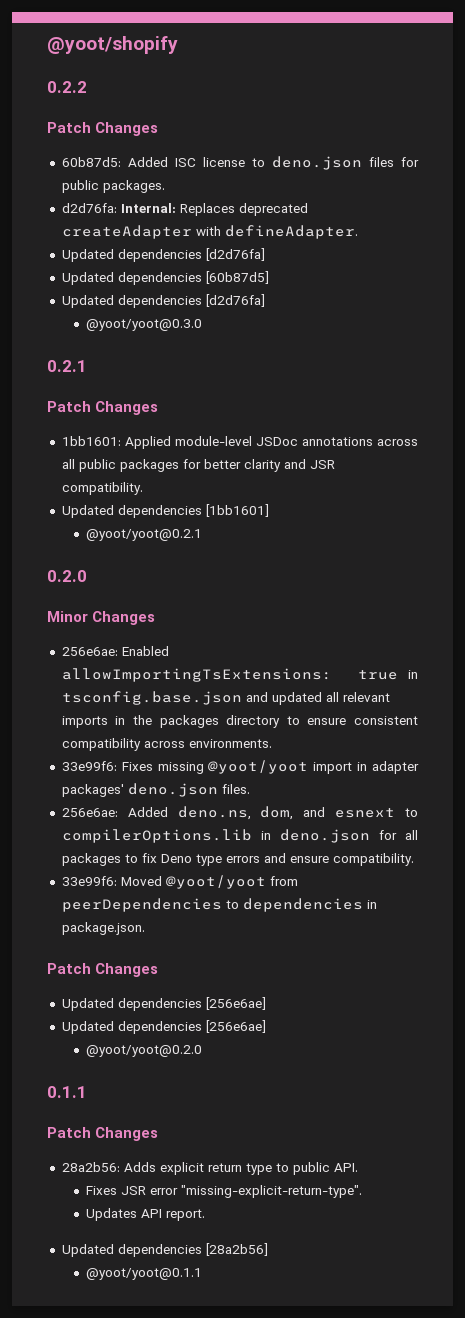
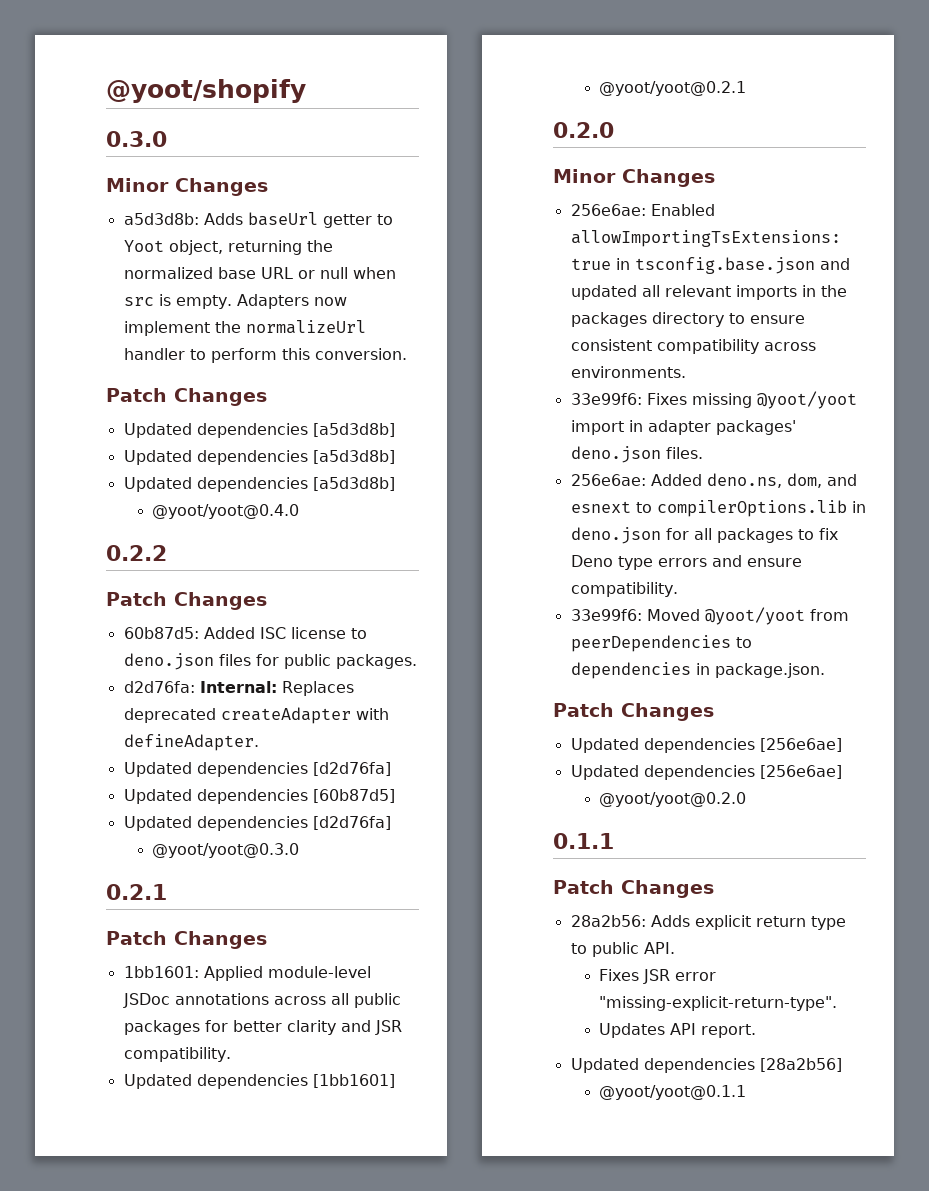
(178, 45) none -> [106,131,167,147] [106,178,268,196] [123,212,393,228] [123,240,333,255] [123,267,396,279] [123,294,347,309] [123,320,366,336] [123,348,407,363] [106,388,267,406] [123,423,395,438] [123,450,395,465] [123,477,395,492] [151,504,299,519] // 0.3.0 // Minor Changes // a5d3d8b: Adds baseUrl getter to Yoot object, returning the normalized base URL or null when src is empty. Adapters now implement the normalizeUrl handler to perform this conversion. // Patch Changes // Updated dependencies [a5d3d8b] // Updated dependencies [a5d3d8b] // Updated dependencies [a5d3d8b] // @yoot/yoot@0.4.0

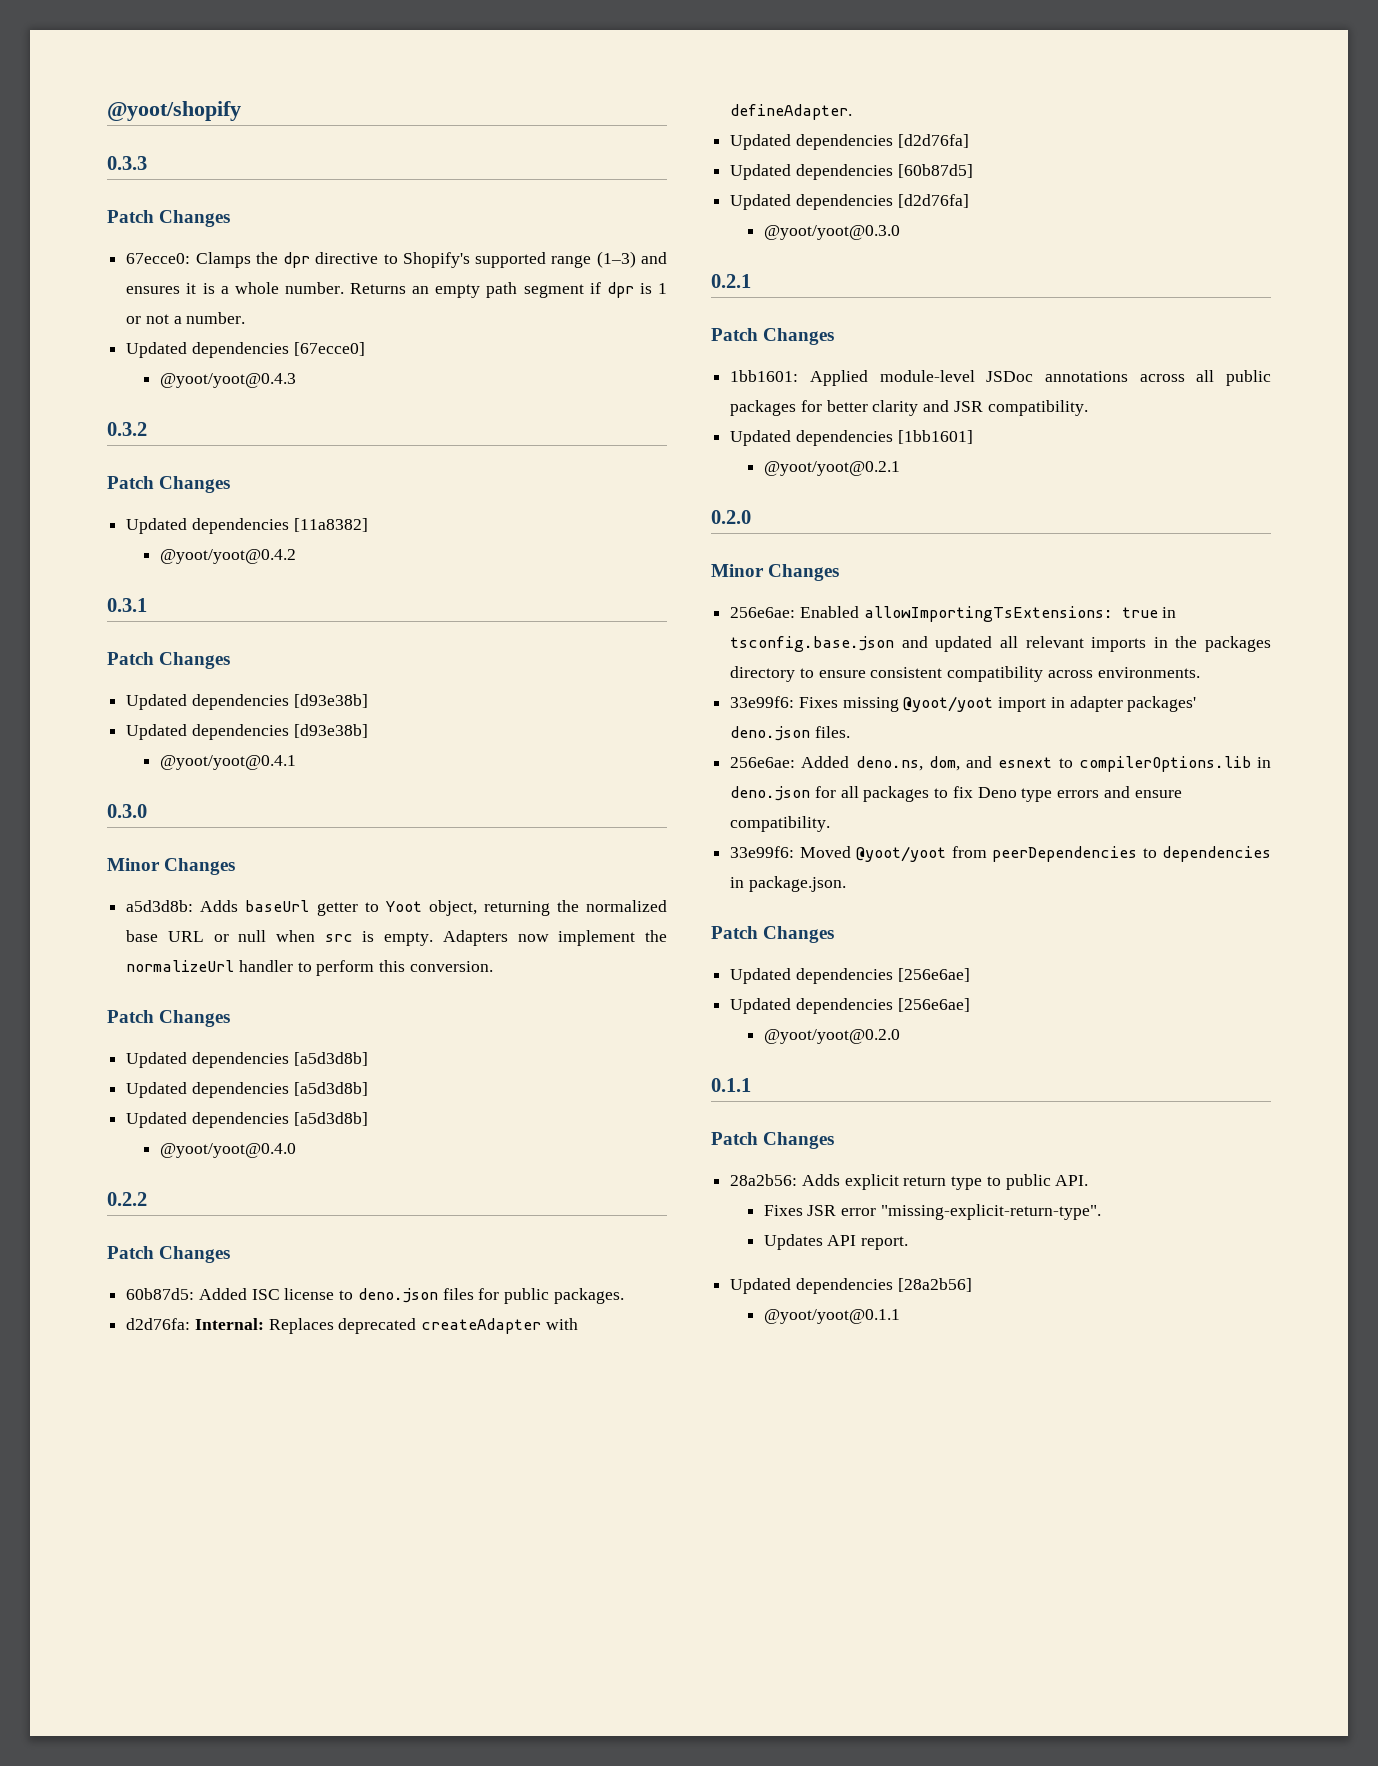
(306, 91) none -> [107,156,147,170] [107,210,231,227] [126,251,667,268] [126,282,667,298] [126,312,246,324] [126,342,365,358] [159,373,296,388] [107,422,147,436] [107,476,231,493] [126,518,368,534] [159,549,296,564] [107,598,147,612] [107,652,231,669] [126,694,368,710] [126,724,368,740] [159,755,296,770] // 0.3.3 // Patch Changes // 67ecce0: Clamps the dpr directive to Shopify's supported range (1–3) and ensures it is a whole number. Returns an empty path segment if dpr is 1 or not a number. // Updated dependencies [67ecce0] // @yoot/yoot@0.4.3 // 0.3.2 // Patch Changes // Updated dependencies [11a8382] // @yoot/yoot@0.4.2 // 0.3.1 // Patch Changes // Updated dependencies [d93e38b] // Updated dependencies [d93e38b] // @yoot/yoot@0.4.1

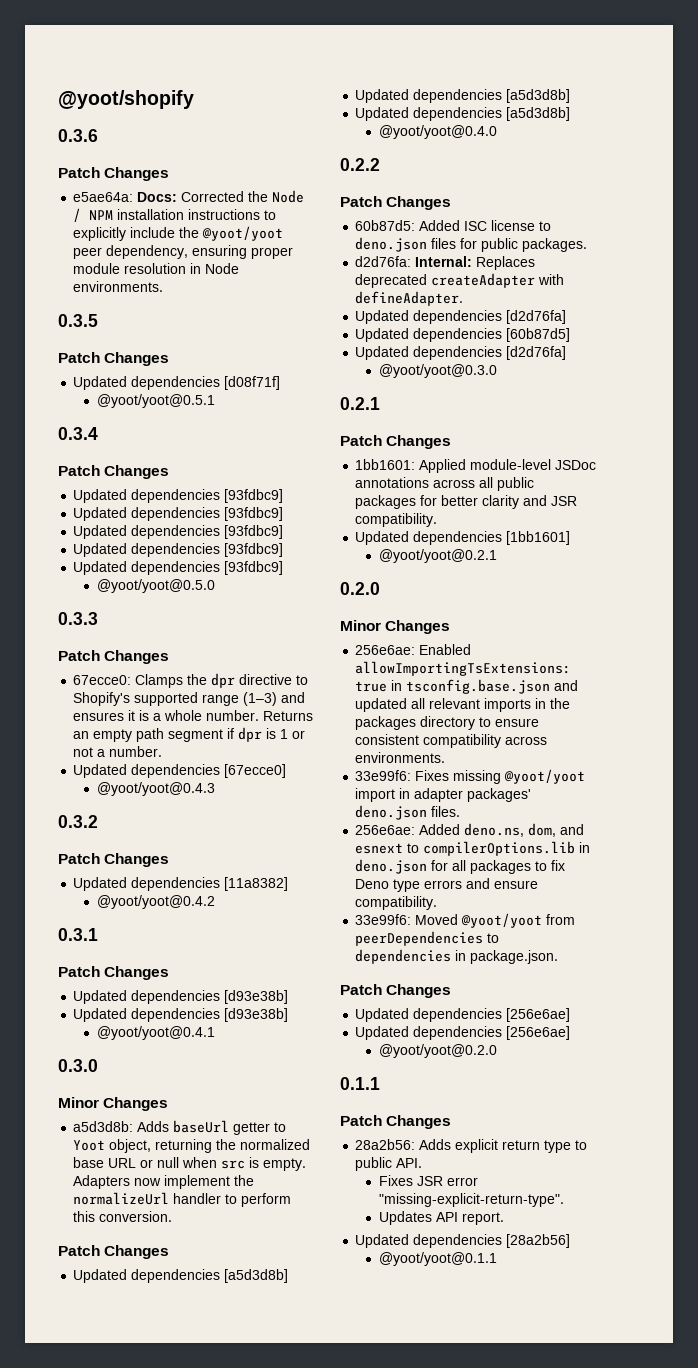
(241, 111) none -> [58,129,98,142] [58,167,170,181] [73,190,305,203] [73,208,277,222] [73,226,284,241] [73,245,294,259] [73,263,240,274] [73,281,164,292] [58,314,98,327] [58,352,170,366] [73,376,281,390] [96,394,215,408] [58,427,98,440] [58,465,170,479] [73,489,284,503] [73,507,284,521] [73,525,284,539] [73,543,284,557] [73,561,284,575] [96,579,215,593] // 0.3.6 // Patch Changes // e5ae64a: Docs: Corrected the Node / NPM installation instructions to explicitly include the @yoot/yoot peer dependency, ensuring proper module resolution in Node environments. // 0.3.5 // Patch Changes // Updated dependencies [d08f71f] // @yoot/yoot@0.5.1 // 0.3.4 // Patch Changes // Updated dependencies [93fdbc9] // Updated dependencies [93fdbc9] // Updated dependencies [93fdbc9] // Updated dependencies [93fdbc9] // Updated dependencies [93fdbc9] // @yoot/yoot@0.5.0

